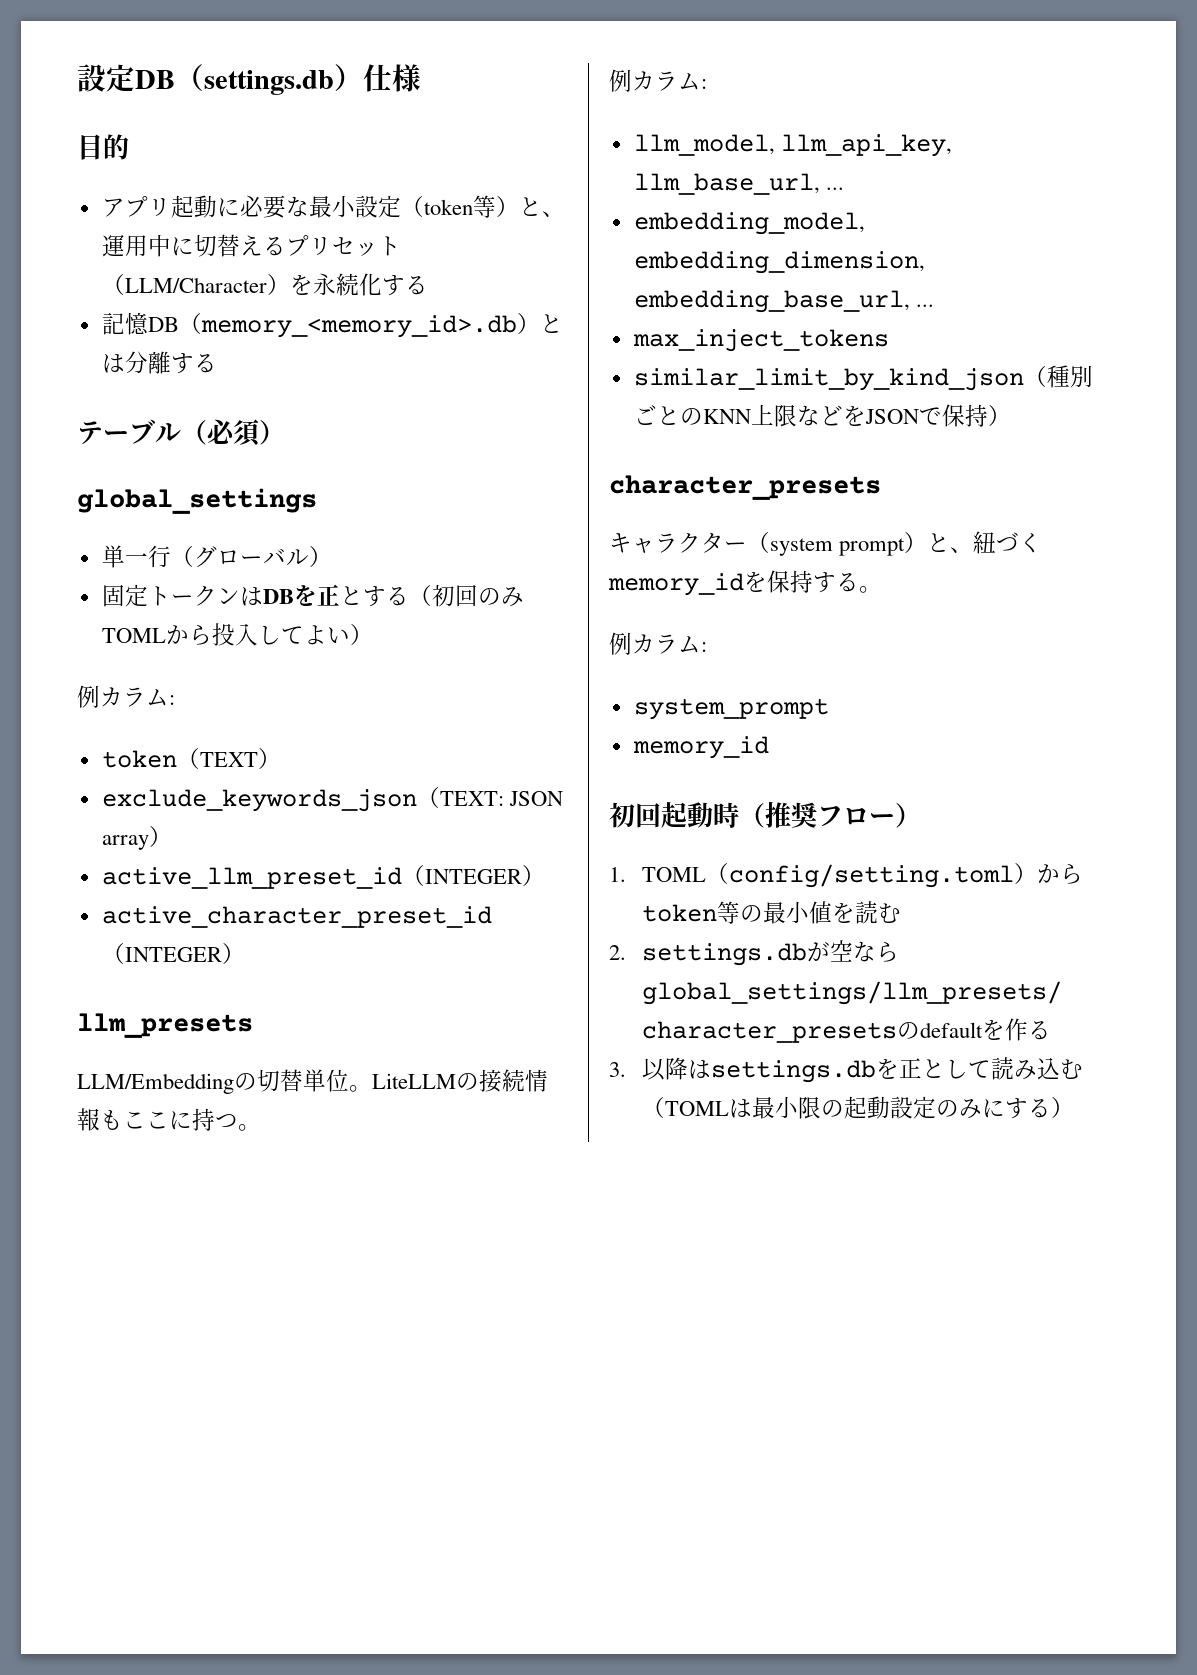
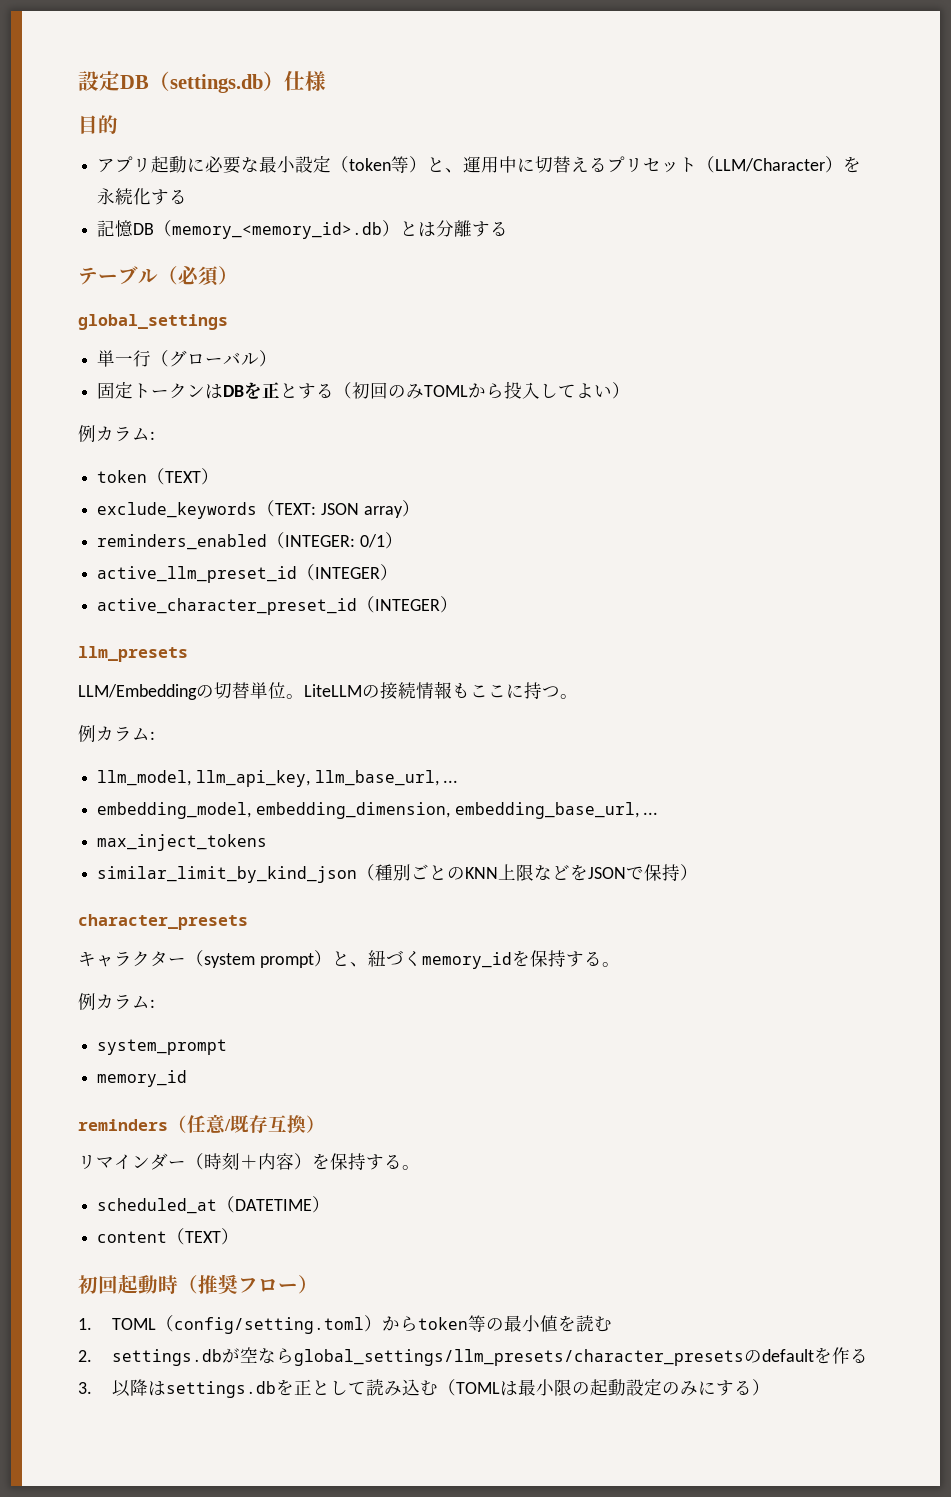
[101,789,417,812] exclude_keywords_json -> [97,502,258,519] exclude_keywords
(172, 836) none -> [97,532,403,550] // reminders_enabled（INTEGER: 0/1）
(769, 747) none -> [78,1114,325,1134] [78,1153,420,1170] [97,1196,331,1214] [97,1228,240,1245] // reminders（任意/既存互換） // リマインダー（時刻＋内容）を保持する。 // scheduled_at（DATETIME） // content（TEXT）

